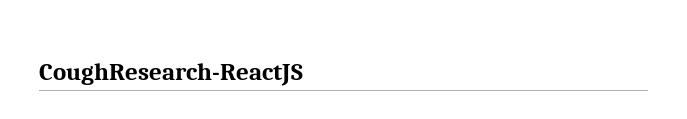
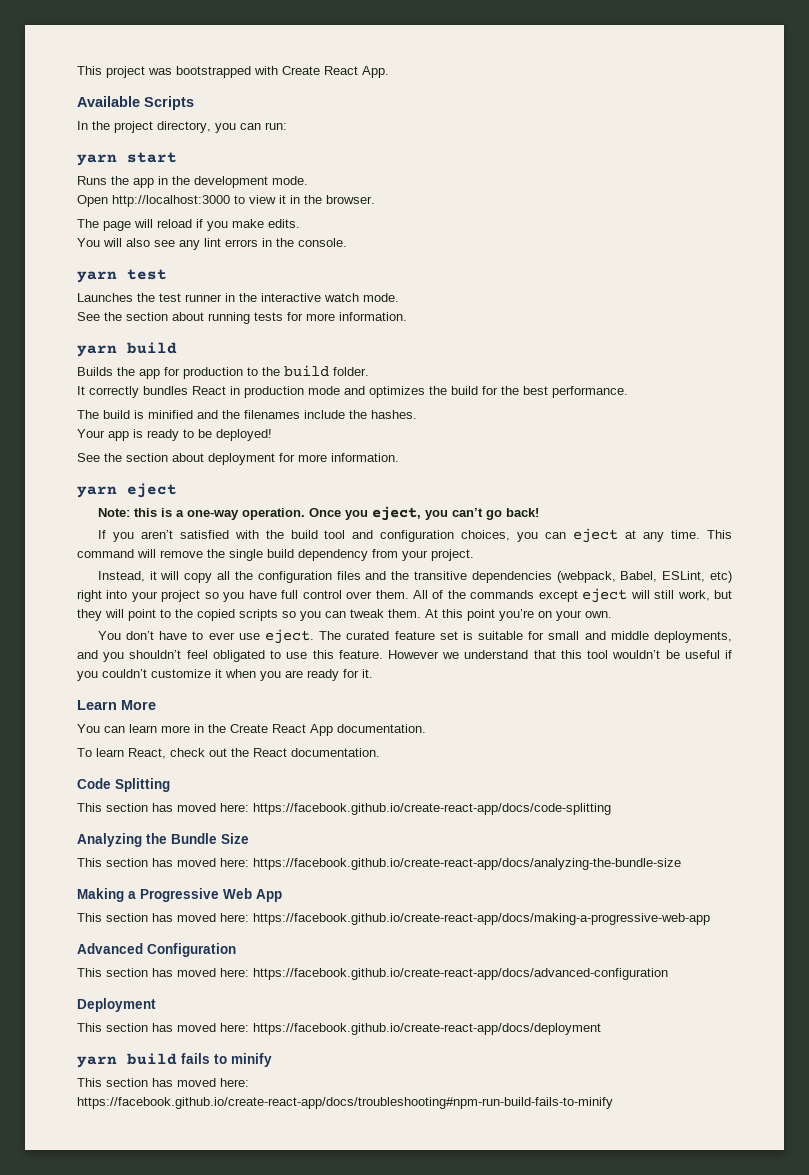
[39,63,303,86] CoughResearch-ReactJS -> [77,66,389,78] [77,96,194,110] [77,121,287,133] [77,152,177,166] [77,176,308,188] [77,195,375,207] [77,219,300,231] [77,238,347,250] [77,269,167,283] [77,293,399,302] [77,312,407,324] [77,342,177,357] [77,365,369,379] [77,386,628,398] [77,410,417,419] [77,429,272,441] [77,453,399,465] [77,483,177,498] [97,506,539,521] [97,528,732,543] [77,549,474,561] [97,571,732,583] [77,588,732,603] [77,609,612,621] [97,629,733,644] [77,650,732,662] [77,669,373,681] [77,700,156,710] [77,724,426,736] [77,748,380,759] [77,778,170,792] [77,803,611,815] [77,833,249,847] [77,858,681,870] [77,888,282,902] [77,913,710,925] [77,943,236,957] [77,968,668,980] [77,998,156,1012] [77,1023,601,1035] [77,1053,272,1068] [77,1078,249,1087] [77,1097,613,1109] This project was bootstrapped with Create React App. // Available Scripts // In the project directory, you can run: // yarn start // Runs the app in the development mode. // Open http://localhost:3000 to view it in the browser. // The page will reload if you make edits. // You will also see any lint errors in the console. // yarn test // Launches the test runner in the interactive watch mode. // See the section about running tests for more information. // yarn build // Builds the app for production to the build folder. // It correctly bundles React in production mode and optimizes the build for the best performance. // The build is minified and the filenames include the hashes. // Your app is ready to be deployed! // See the section about deployment for more information. // yarn eject // Note: this is a one-way operation. Once you eject, you can’t go back! // If you aren’t satisfied with the build tool and configuration choices, you can eject at any time. This command will remove the single build dependency from your project. // Instead, it will copy all the configuration files and the transitive dependencies (webpack, Babel, ESLint, etc) right into your project so you have full control over them. All of the commands except eject will still work, but they will point to the copied scripts so you can tweak them. At this point you’re on your own. // You don’t have to ever use eject. The curated feature set is suitable for small and middle deployments, and you shouldn’t feel obligated to use this feature. However we understand that this tool wouldn’t be useful if you couldn’t customize it when you are ready for it. // Learn More // You can learn more in the Create React App documentation. // To learn React, check out the React documentation. // Code Splitting // This section has moved here: https://facebook.github.io/create-react-app/docs/code-splitting // Analyzing the Bundle Size // This section has moved here: https://facebook.github.io/create-react-app/docs/analyzing-the-bundle-size // Making a Progressive Web App // This section has moved here: https://facebook.github.io/create-react-app/docs/making-a-progressive-web-app // Advanced Configuration // This section has moved here: https://facebook.github.io/create-react-app/docs/advanced-configuration // Deployment // This section has moved here: https://facebook.github.io/create-react-app/docs/deployment // yarn build fails to minify // This section has moved here: https://facebook.github.io/create-react-app/docs/troubleshooting#npm-run-build-fails-to-minify

